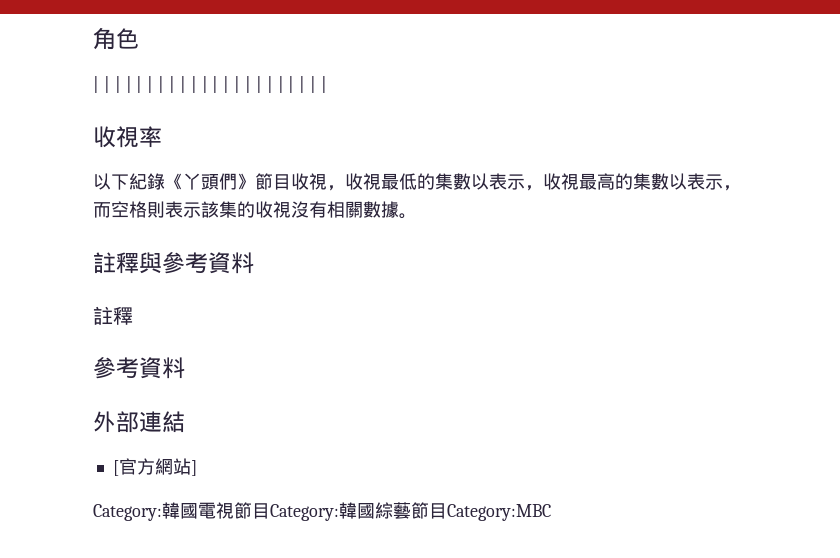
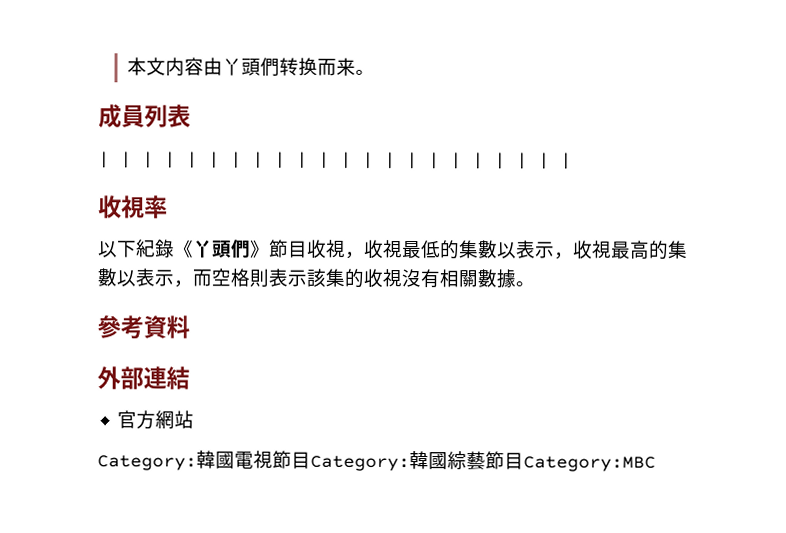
[93,27,139,50] 角色 -> [127,57,376,77] [98,104,191,129] 本文内容由丫頭們转换而来。 // 成員列表
[93,252,254,274] [93,306,133,325] // 註釋與參考資料 // 註釋 -> (535, 284) none
[112,460,119,476] [ -> (190, 378) none
[190,460,197,476] ] -> (195, 419) none

